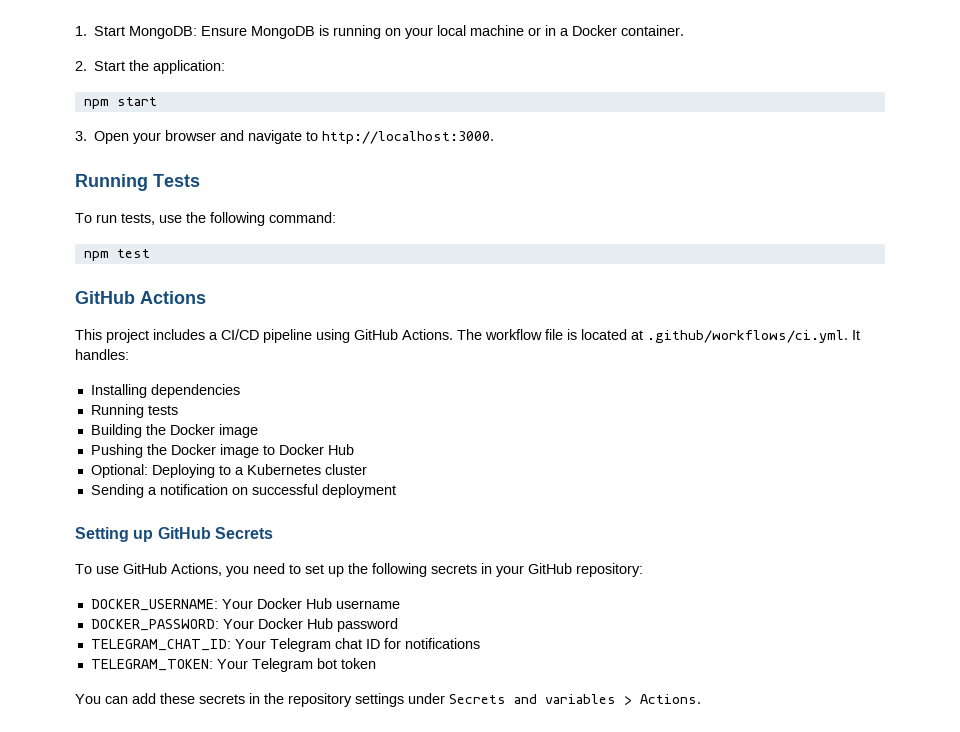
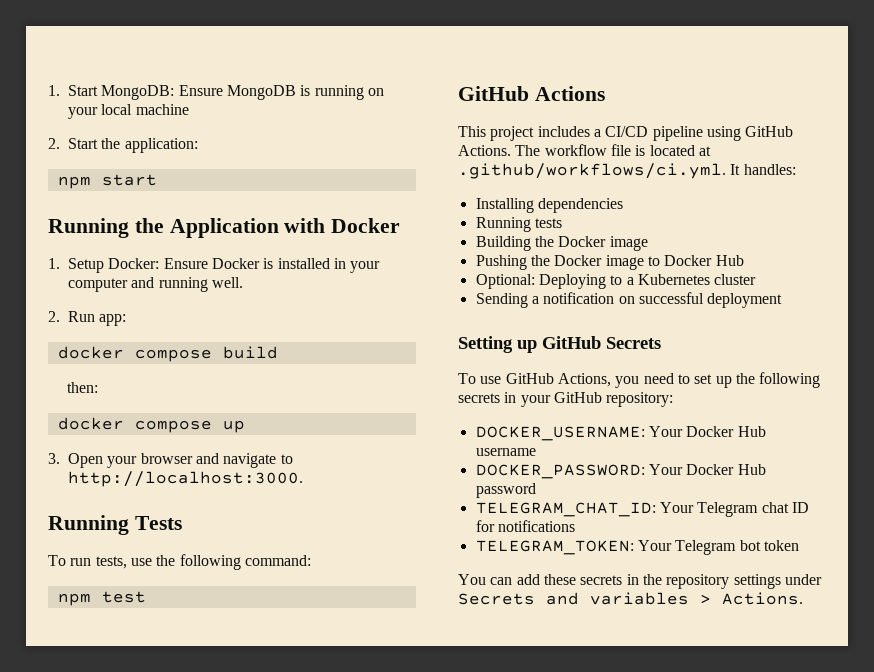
[528,25,685,36] or in a Docker container. -> (189, 109) none
(157, 101) none -> [48,218,401,238] [48,258,381,273] [68,277,243,292] [48,311,127,326] [57,346,278,362] [66,382,98,393] [57,417,245,433] // Running the Application with Docker // 1. Setup Docker: Ensure Docker is installed in your computer and running well. // 2. Run app: // docker compose build // then: // docker compose up

